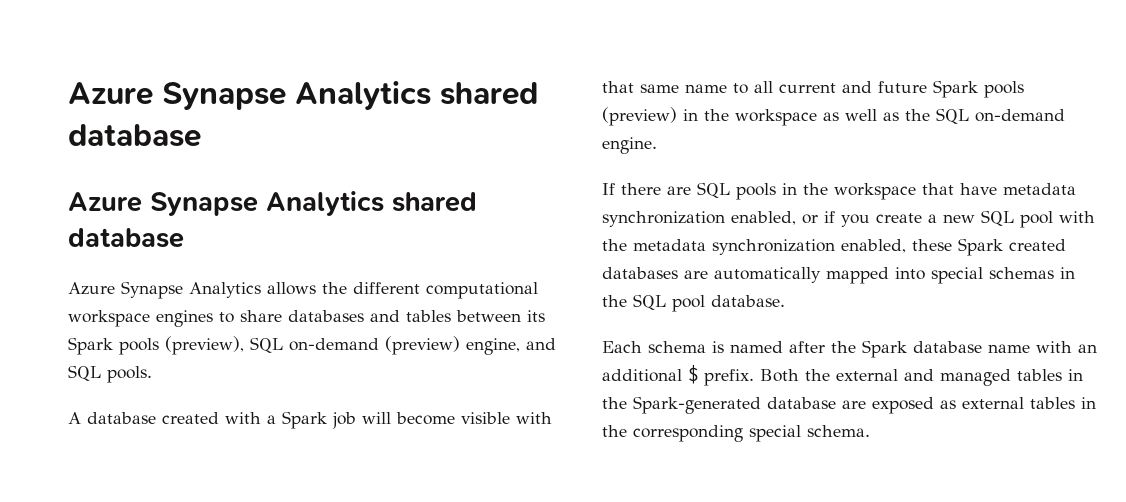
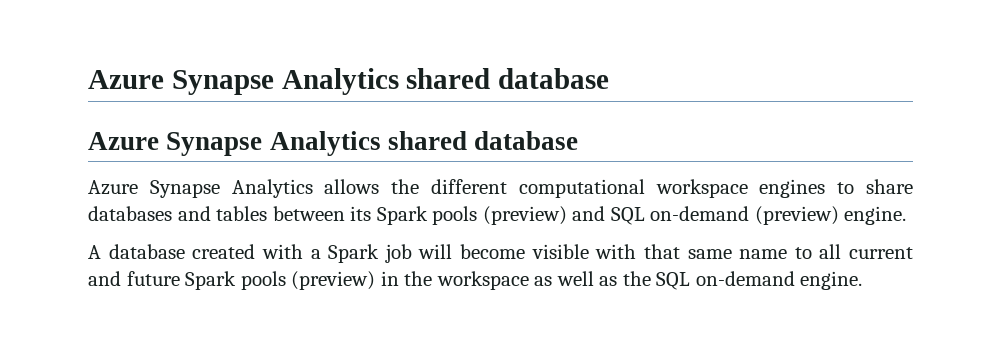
[165,336,244,355] (preview), -> [482,206,606,225] (preview) and
[466,338,556,355] [68,365,152,383] engine, and SQL pools. -> [844,206,907,225] engine.
[602,182,1076,200] [602,210,1095,228] [602,238,1066,256] [602,267,1075,284] [602,294,785,312] [602,340,1097,358] [602,365,1083,386] [602,396,1096,414] [602,425,870,442] // If there are SQL pools in the workspace that have metadata synchronization enabled, or if you create a new SQL pool with the metadata synchronization enabled, these Spark created databases are automatically mapped into special schemas in the SQL pool database. // Each schema is named after the Spark database name with an additional $ prefix. Both the external and managed tables in the Spark-generated database are exposed as external tables in the corresponding special schema. -> (863, 280) none

